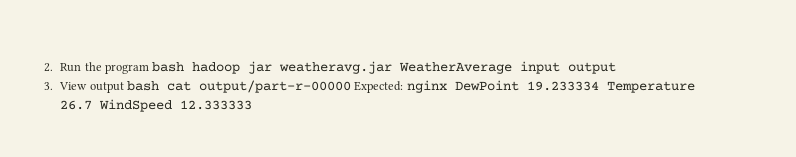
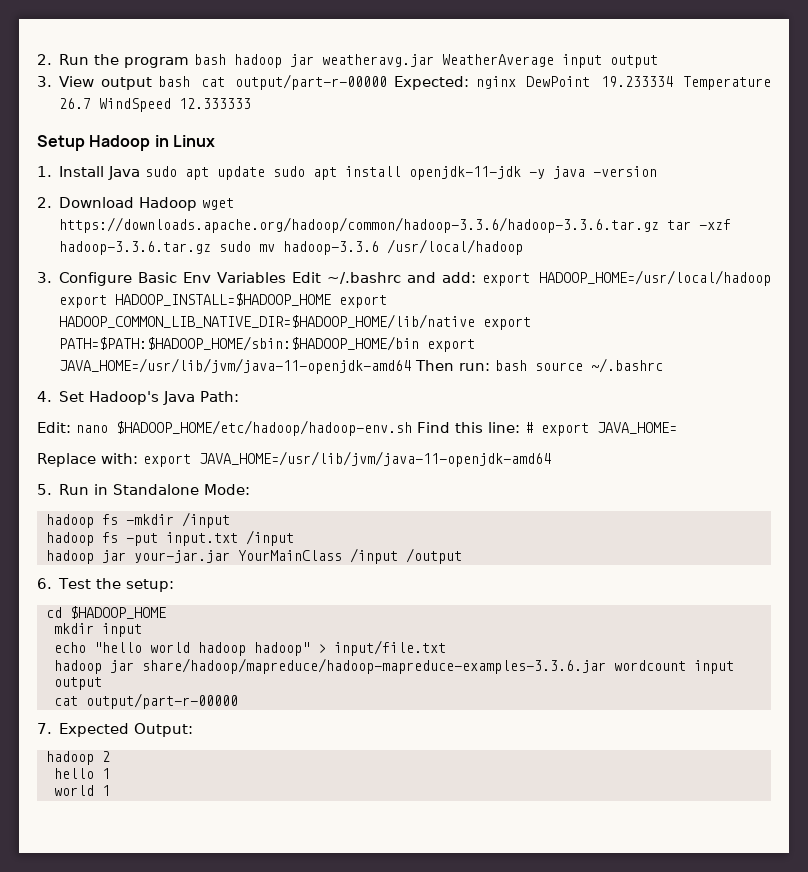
(253, 105) none -> [37,135,215,151] [37,166,658,180] [37,197,235,211] [59,217,732,233] [59,239,524,255] [37,270,771,286] [59,293,388,308] [59,314,532,330] [59,336,476,352] [59,358,664,374] [37,391,240,405] [37,420,677,436] [37,451,551,467] [37,484,251,495] [45,512,230,528] [45,530,294,546] [45,548,462,564] [37,578,175,592] [45,606,166,619] [53,623,142,637] [53,640,446,656] [53,658,734,674] [53,677,102,690] [53,693,238,709] [37,723,194,737] [45,751,110,765] [53,768,110,779] [53,785,110,796] // Setup Hadoop in Linux // 1. Install Java sudo apt update sudo apt install openjdk-11-jdk -y java -version // 2. Download Hadoop wget https://downloads.apache.org/hadoop/common/hadoop-3.3.6/hadoop-3.3.6.tar.gz tar -xzf hadoop-3.3.6.tar.gz sudo mv hadoop-3.3.6 /usr/local/hadoop // 3. Configure Basic Env Variables Edit ~/.bashrc and add: export HADOOP_HOME=/usr/local/hadoop export HADOOP_INSTALL=$HADOOP_HOME export HADOOP_COMMON_LIB_NATIVE_DIR=$HADOOP_HOME/lib/native export PATH=$PATH:$HADOOP_HOME/sbin:$HADOOP_HOME/bin export JAVA_HOME=/usr/lib/jvm/java-11-openjdk-amd64 Then run: bash source ~/.bashrc // 4. Set Hadoop's Java Path: // Edit: nano $HADOOP_HOME/etc/hadoop/hadoop-env.sh Find this line: # export JAVA_HOME= // Replace with: export JAVA_HOME=/usr/lib/jvm/java-11-openjdk-amd64 // 5. Run in Standalone Mode: // hadoop fs -mkdir /input // hadoop fs -put input.txt /input // hadoop jar your-jar.jar YourMainClass /input /output // 6. Test the setup: // cd $HADOOP_HOME // mkdir input // echo "hello world hadoop hadoop" > input/file.txt // hadoop jar share/hadoop/mapreduce/hadoop-mapreduce-examples-3.3.6.jar wordcount input output // cat output/part-r-00000 // 7. Expected Output: // hadoop 2 // hello 1 // world 1

